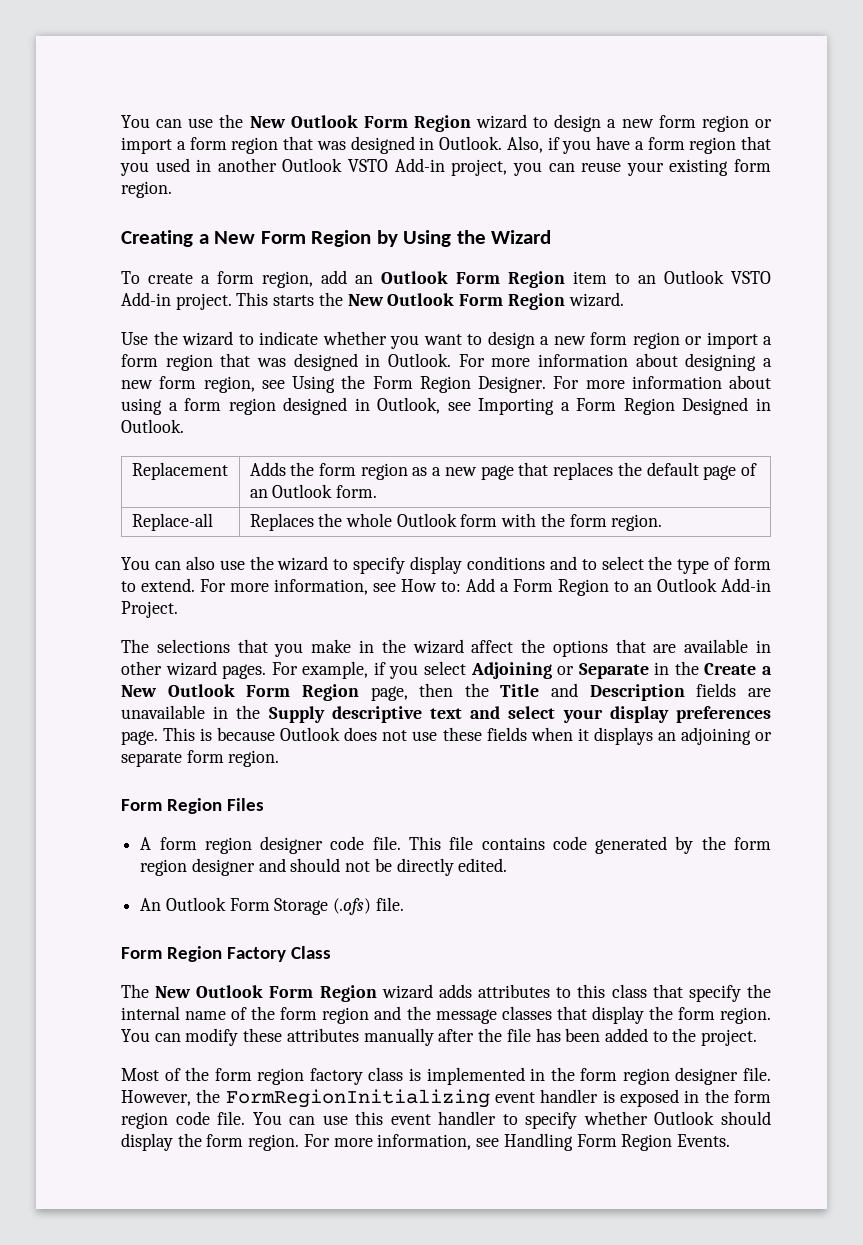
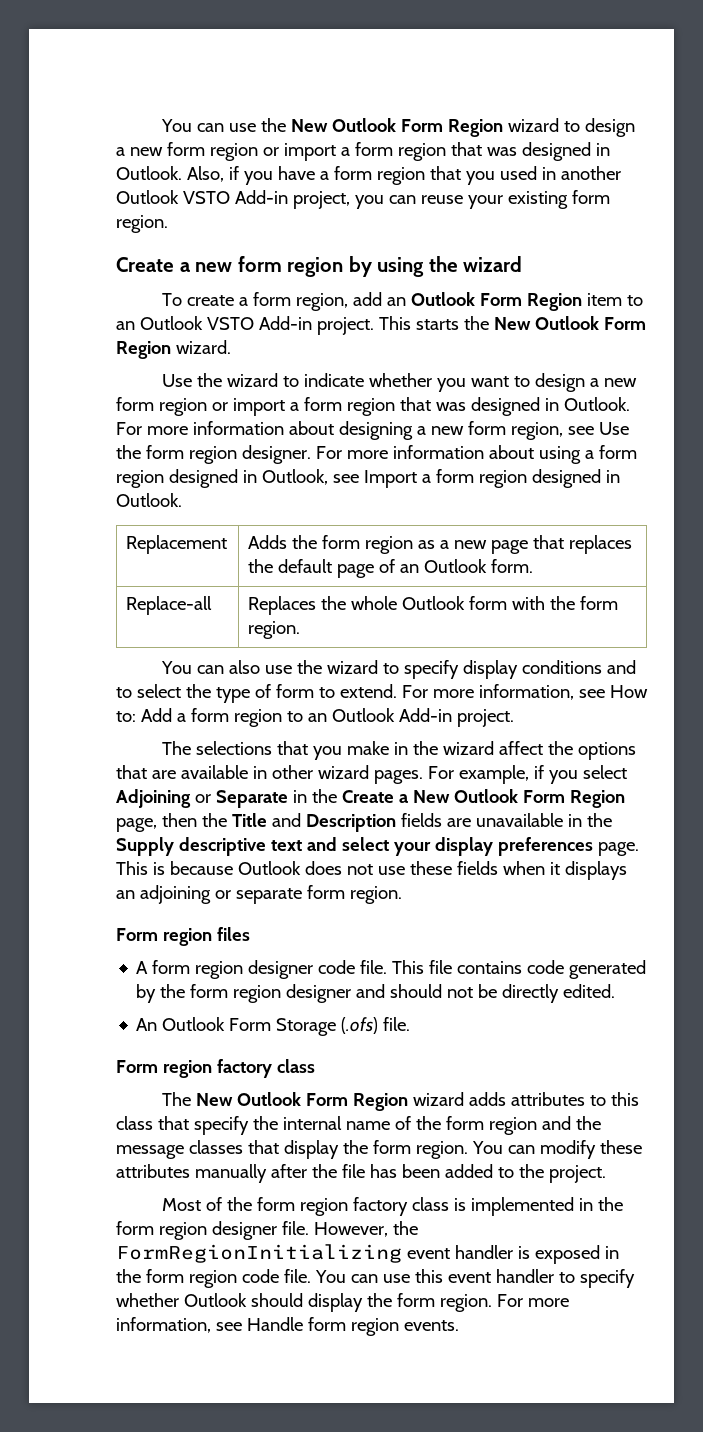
[121,230,552,247] Creating a New Form Region by Using the Wizard -> [116,256,523,277] Create a new form region by using the wizard
[292,375,546,393] Using the Form Region Designer. -> [598,422,629,435] [116,445,311,464] Use the form region designer.
[478,397,749,415] Importing a Form Region Designed -> [363,469,601,488] Import a form region designed
[513,579,609,596] Form Region -> [190,708,282,727] form region
[121,601,178,618] Project. -> [456,709,514,727] project.
[166,798,264,814] Region Files -> [162,927,250,946] region files
[166,946,331,962] Region Factory Class -> [162,1059,315,1078] region factory class
[503,1133,730,1151] Handling Form Region Events. -> [246,1317,459,1336] Handle form region events.

